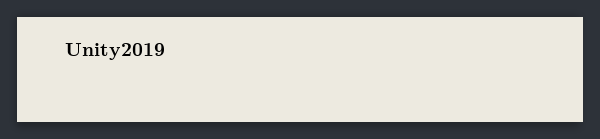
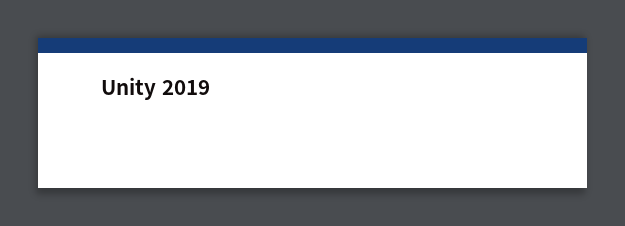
[65,43,165,60] Unity2019 -> [101,77,210,100] Unity 2019

